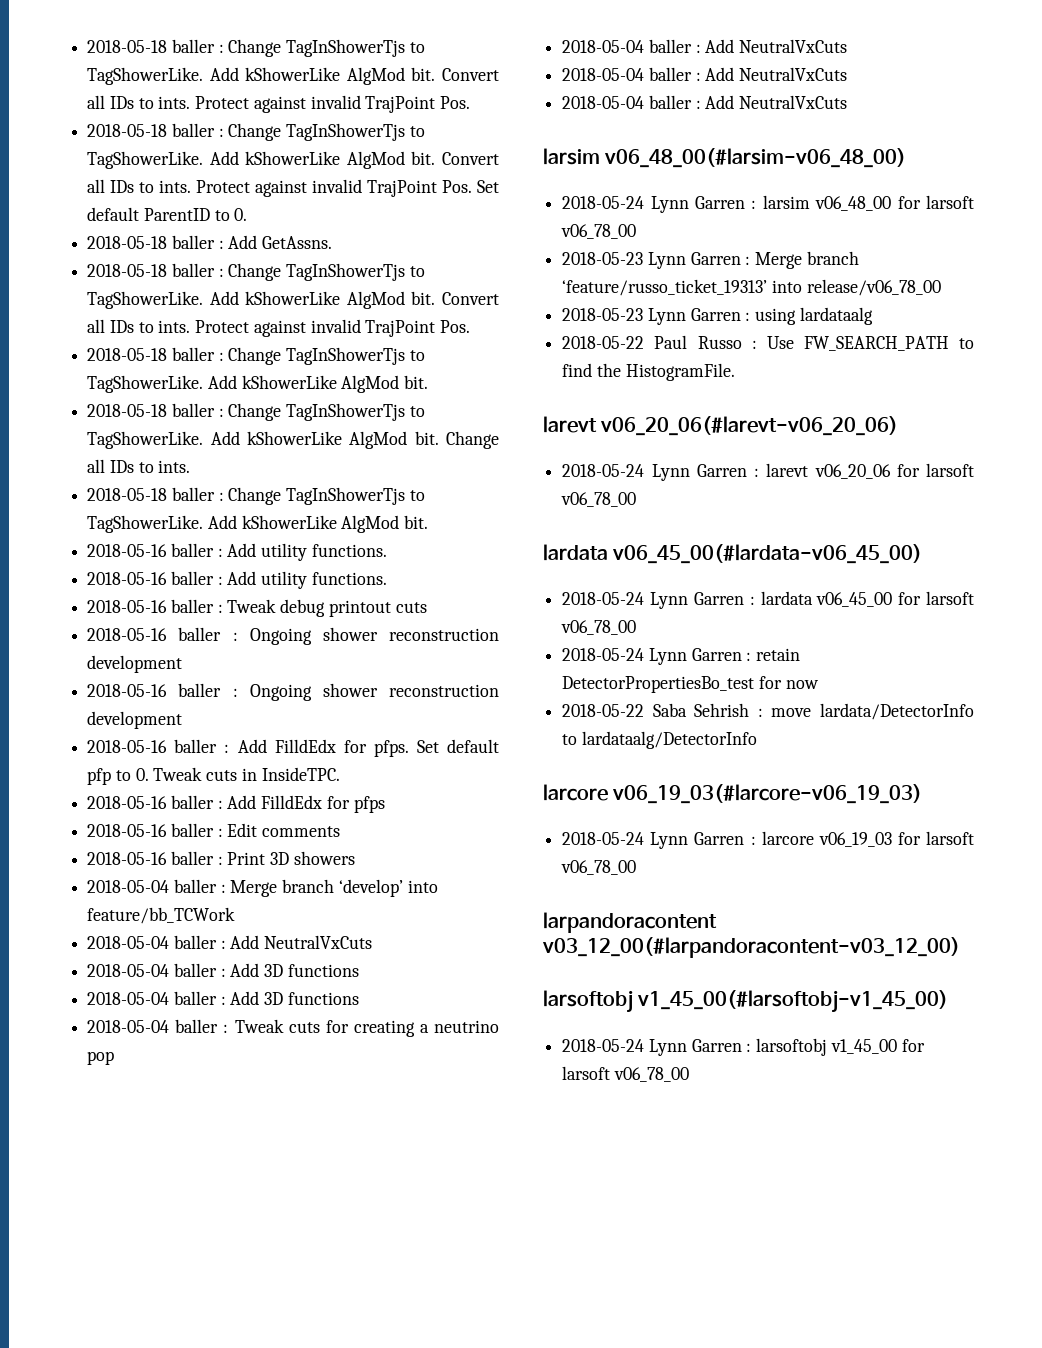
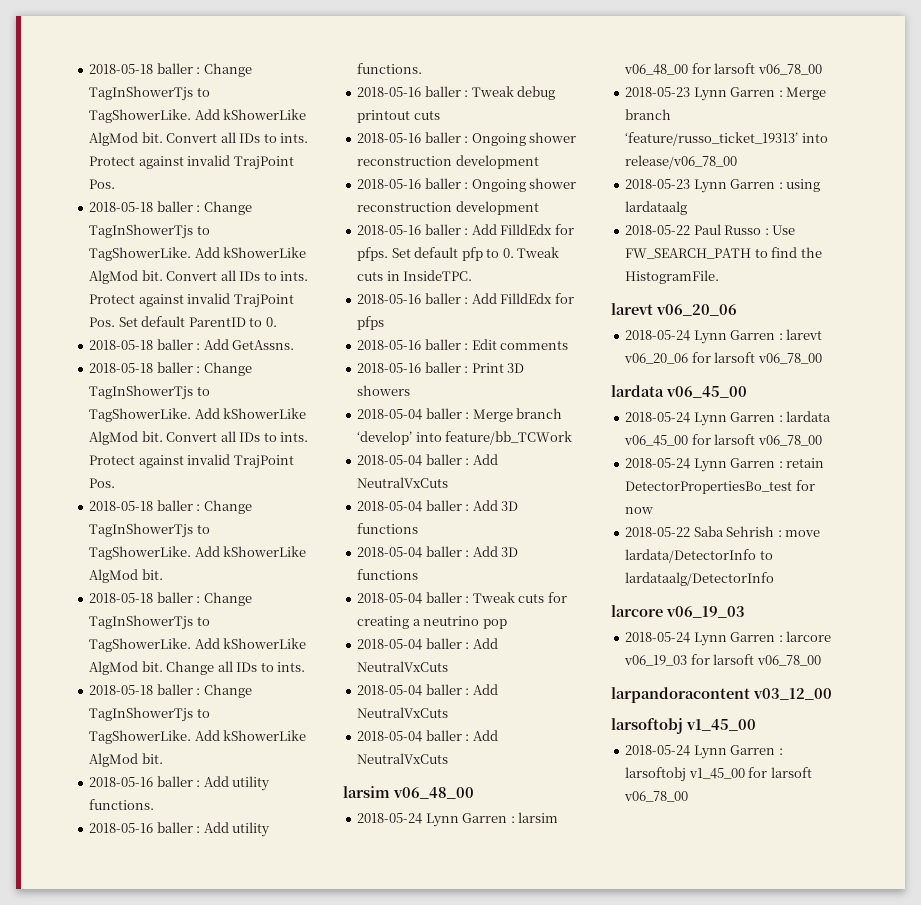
[604,148,907,168] v06_48_00(#larsim-v06_48_00) -> [393,787,474,799] v06_48_00
[600,416,899,436] v06_20_06(#larevt-v06_20_06) -> [656,304,737,316] v06_20_06
[612,544,923,564] v06_45_00(#lardata-v06_45_00) -> [666,386,747,398] v06_45_00
[612,784,923,804] v06_19_03(#larcore-v06_19_03) -> [666,606,745,618] v06_19_03
[542,937,960,958] [543,990,949,1013] v03_12_00(#larpandoracontent-v03_12_00) // larsoftobj v1_45_00(#larsoftobj-v1_45_00) -> [753,688,832,700] [611,718,756,734] v03_12_00 // larsoftobj v1_45_00

